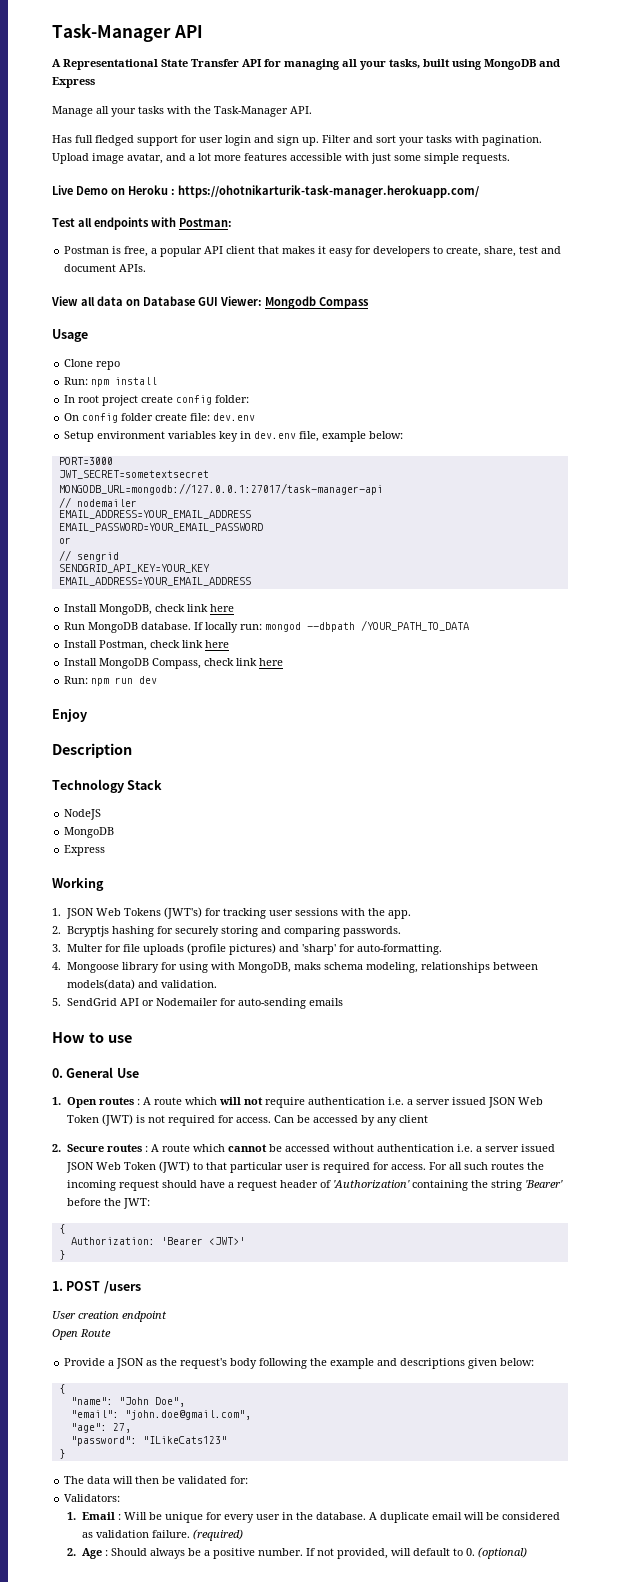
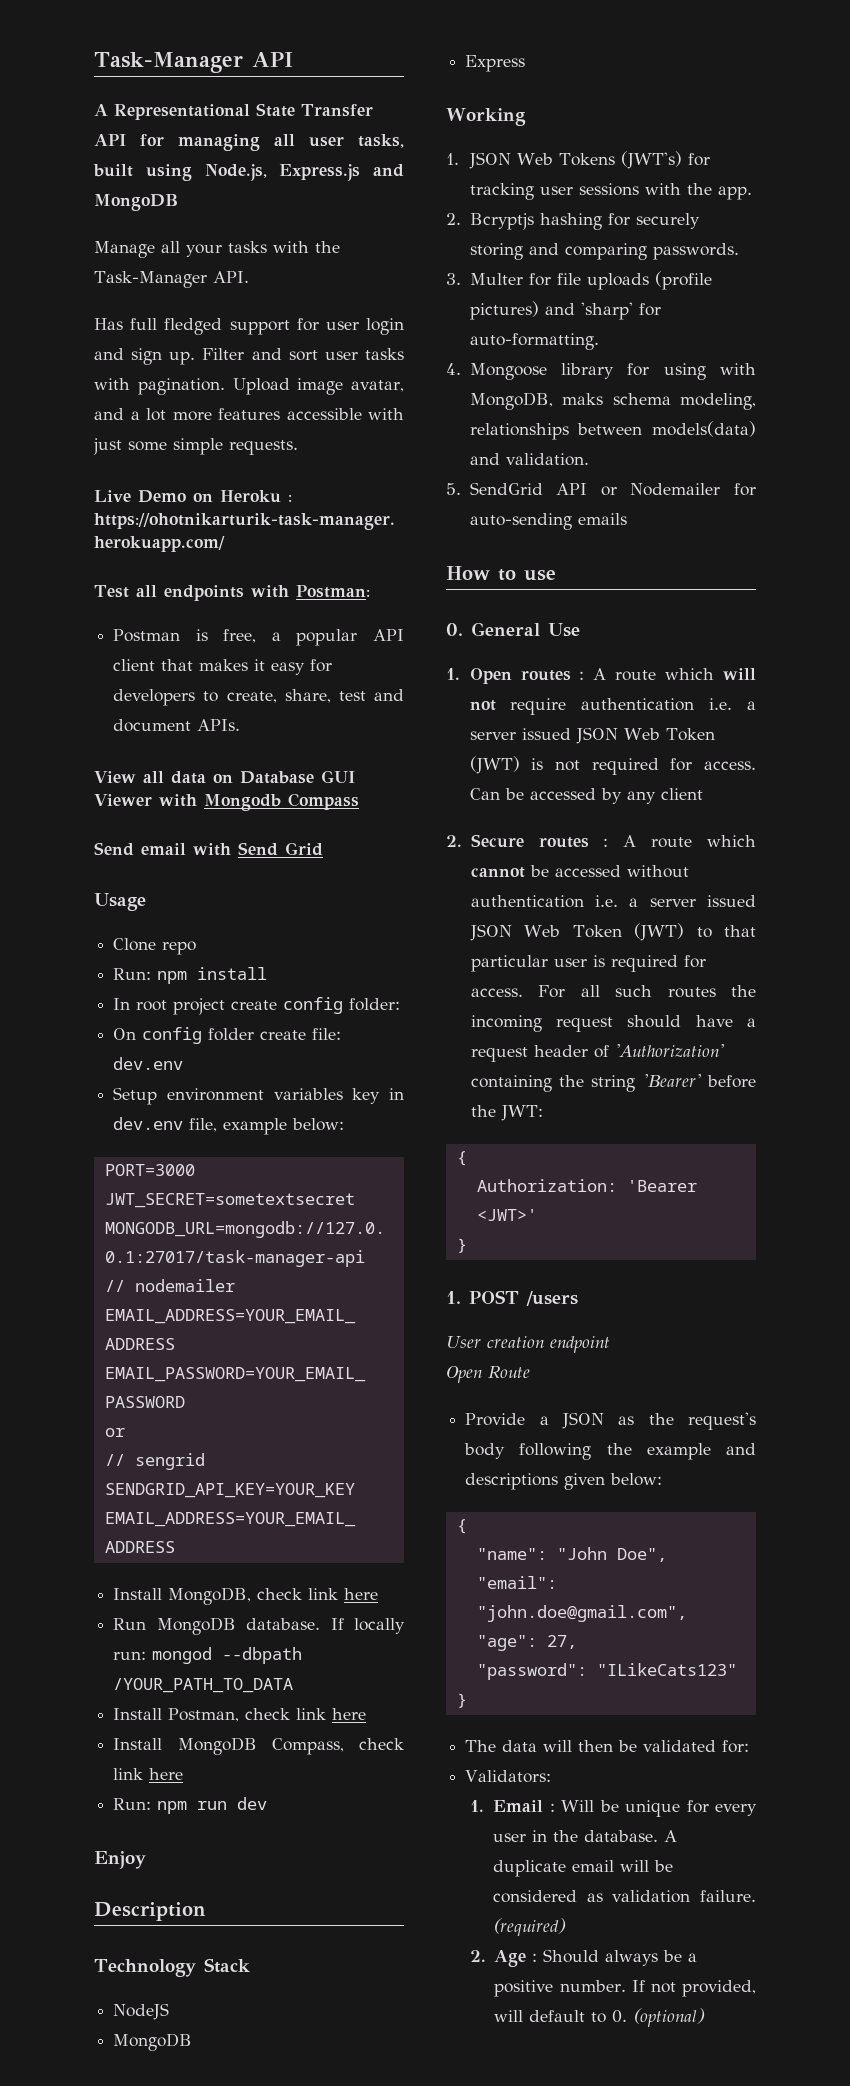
[360,61,386,70] your -> [309,136,344,147] user
[484,59,560,70] [52,77,95,88] MongoDB and Express -> [204,164,404,181] [94,194,178,211] Node.js, Express.js and MongoDB
[399,137,424,146] your -> [324,351,358,360] user
[220,296,262,306] Viewer: -> [94,794,197,807] Viewer with
(369, 303) none -> [94,842,323,856] // Send email with Send Grid

